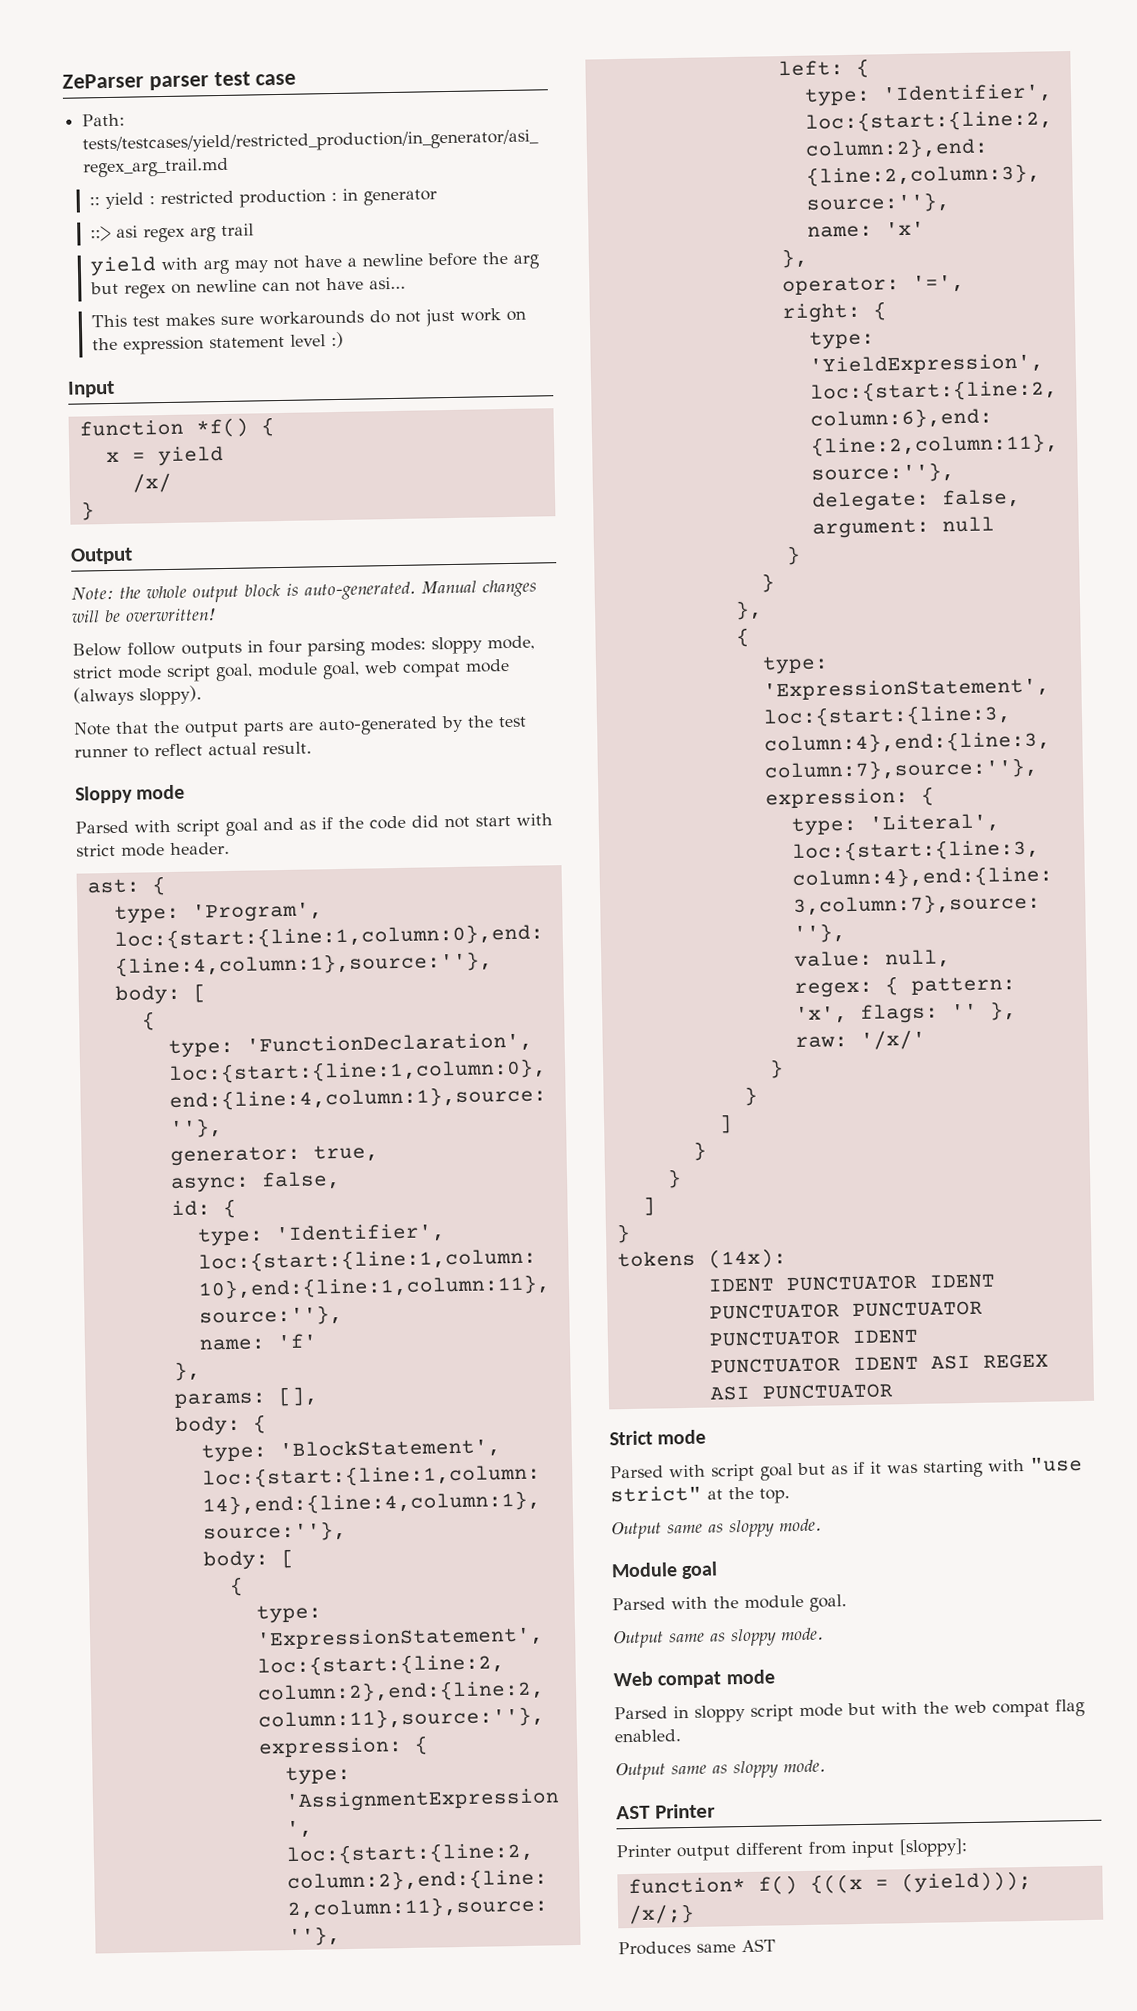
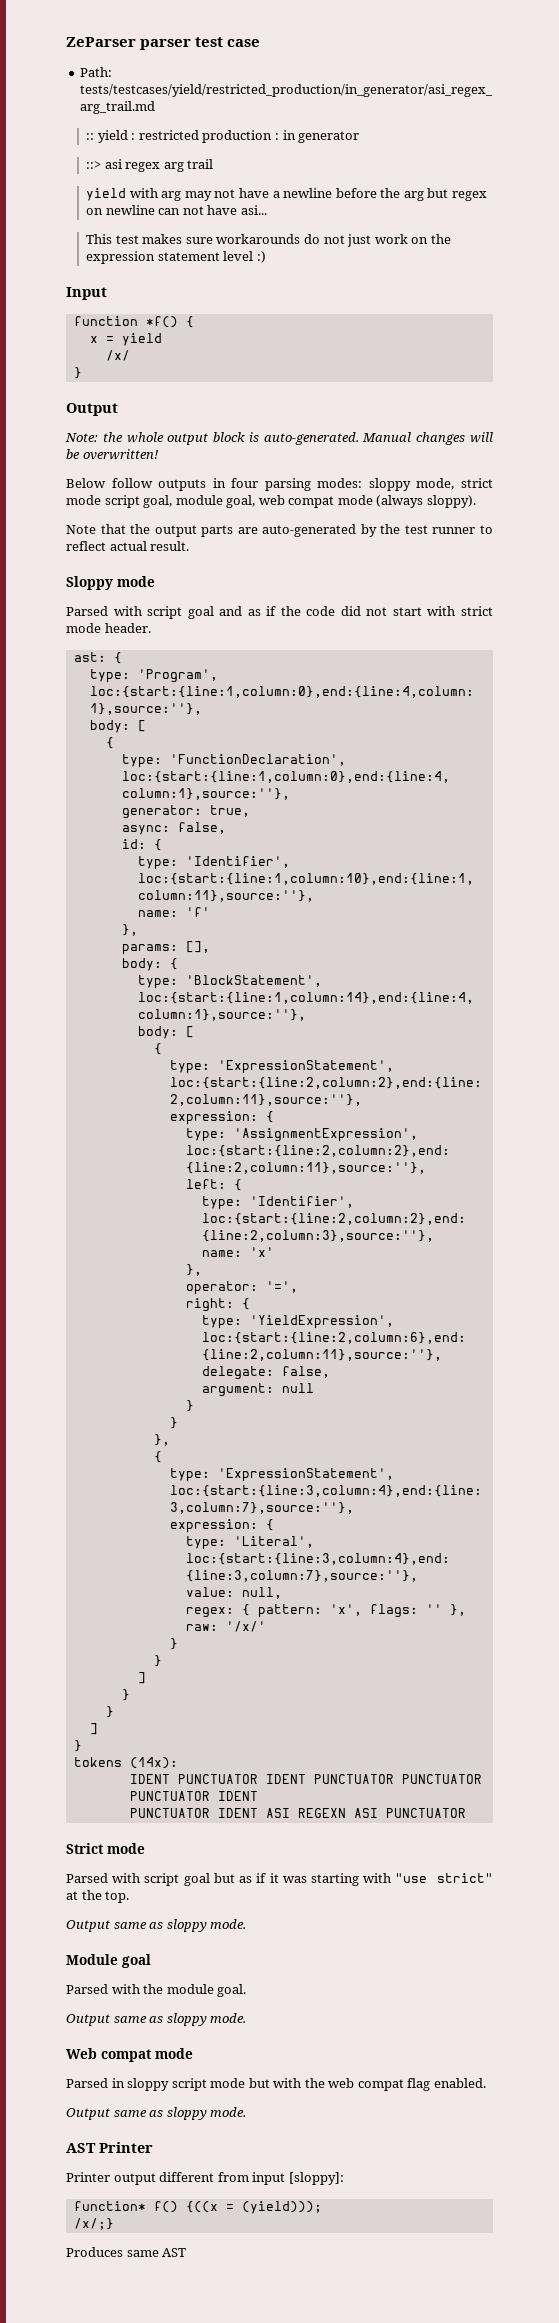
[982,1353,1049,1369] REGEX -> [297,1808,346,1818] REGEXN

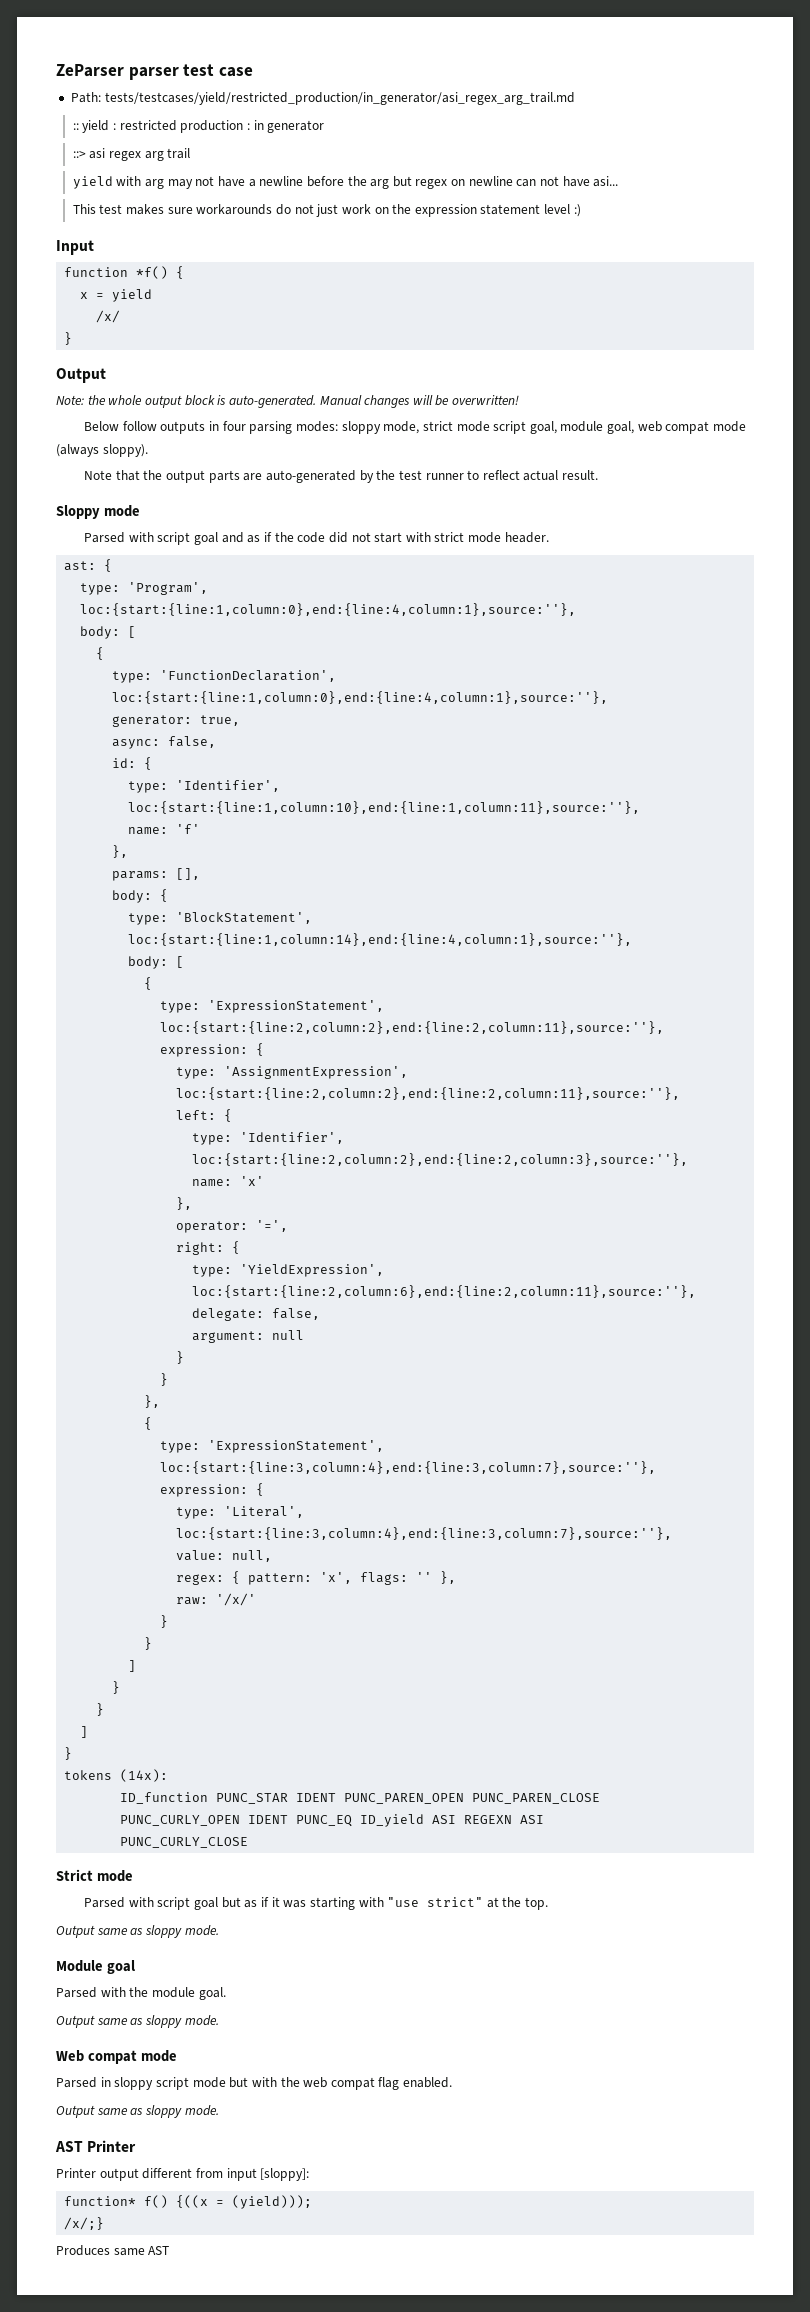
[129,1774,482,1784] [129,1791,258,1801] [129,1808,258,1818] IDENT PUNCTUATOR IDENT PUNCTUATOR PUNCTUATOR PUNCTUATOR IDENT // PUNCTUATOR IDENT -> [120,1792,601,1804] [120,1814,425,1827] ID_function PUNC_STAR IDENT PUNC_PAREN_OPEN PUNC_PAREN_CLOSE // PUNC_CURLY_OPEN IDENT PUNC_EQ ID_yield
[385,1808,466,1818] PUNCTUATOR -> [120,1837,249,1848] // PUNC_CURLY_CLOSE

